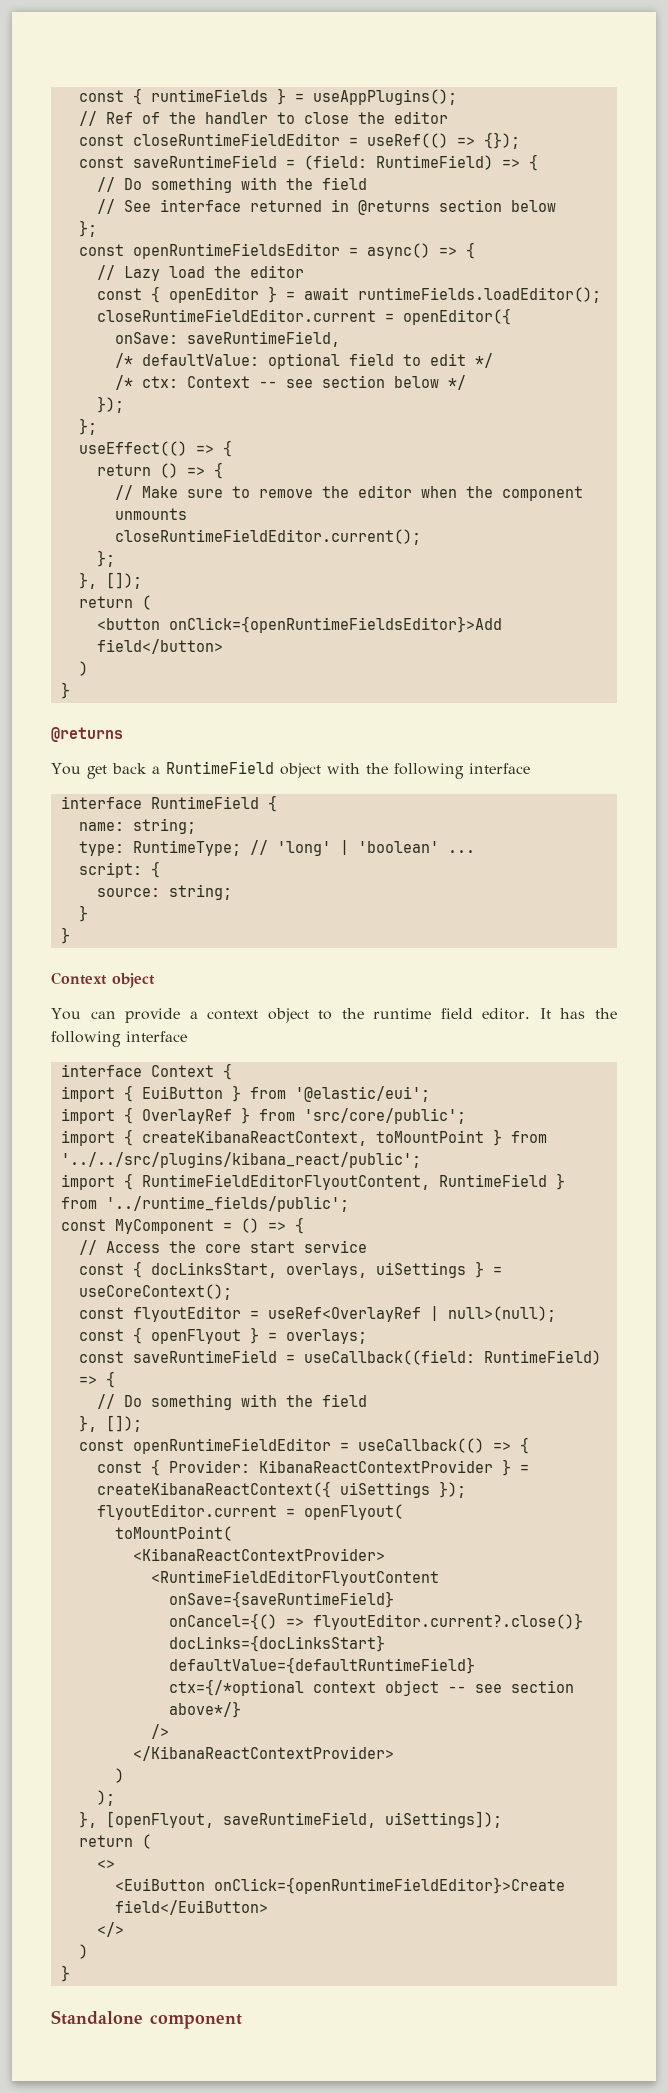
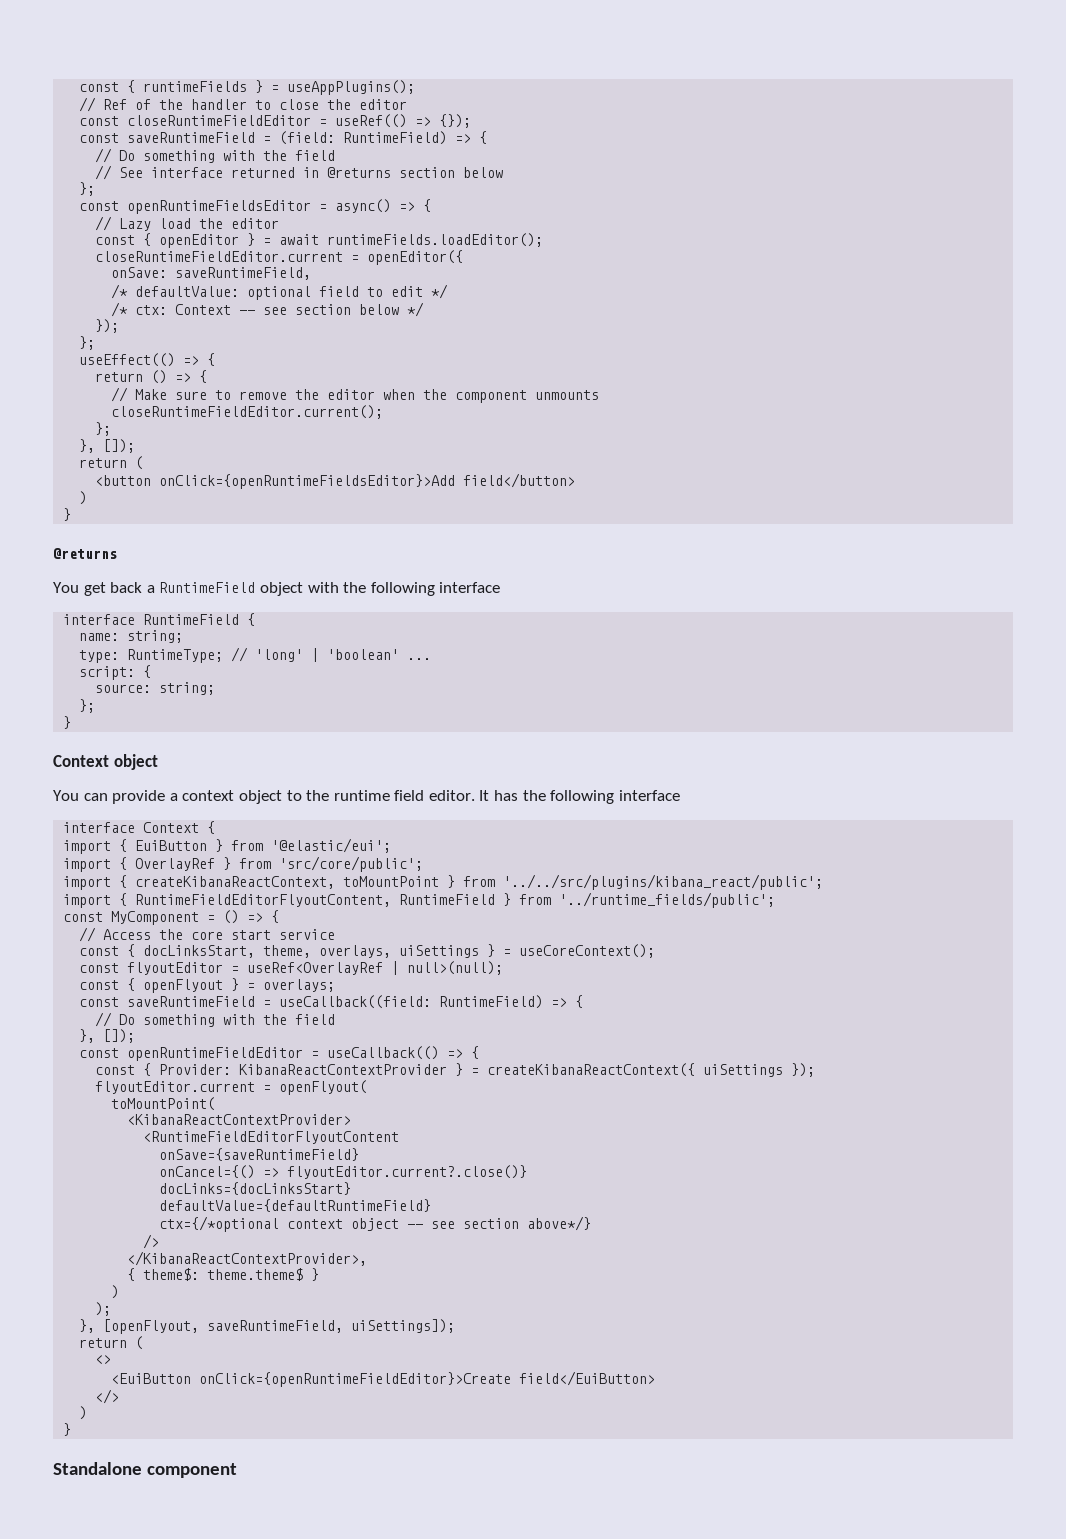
[78,905,88,922] } -> [79,699,96,713] };
(277, 1270) none -> [263,945,312,958] theme,
[132,1746,394,1761] </KibanaReactContextProvider> -> [127,1251,368,1266] [127,1268,320,1281] </KibanaReactContextProvider>, // { theme$: theme.theme$ }

